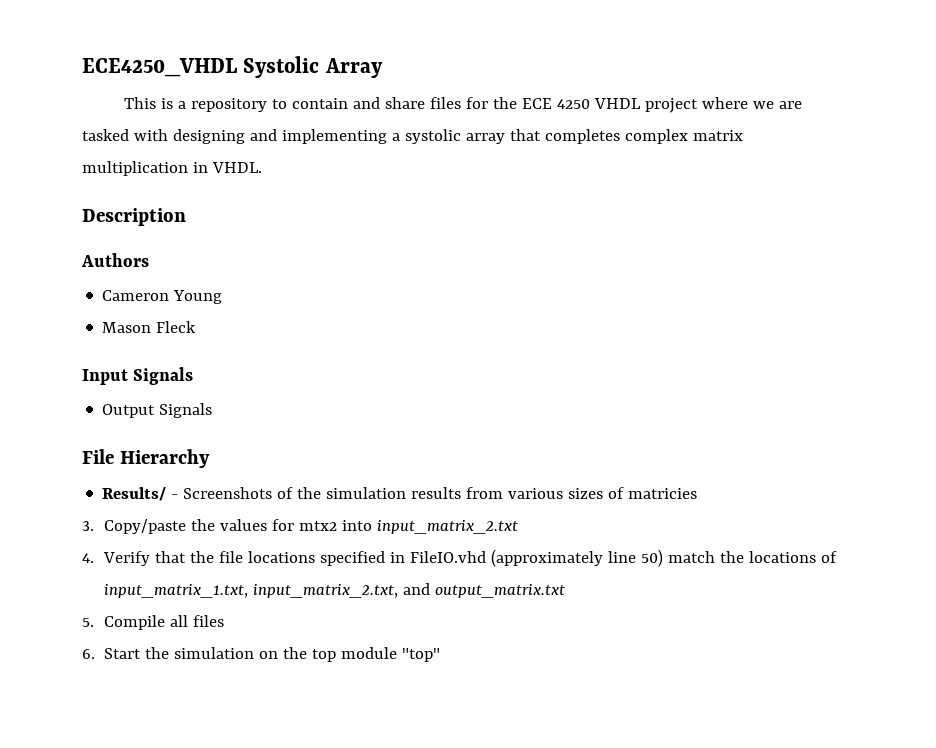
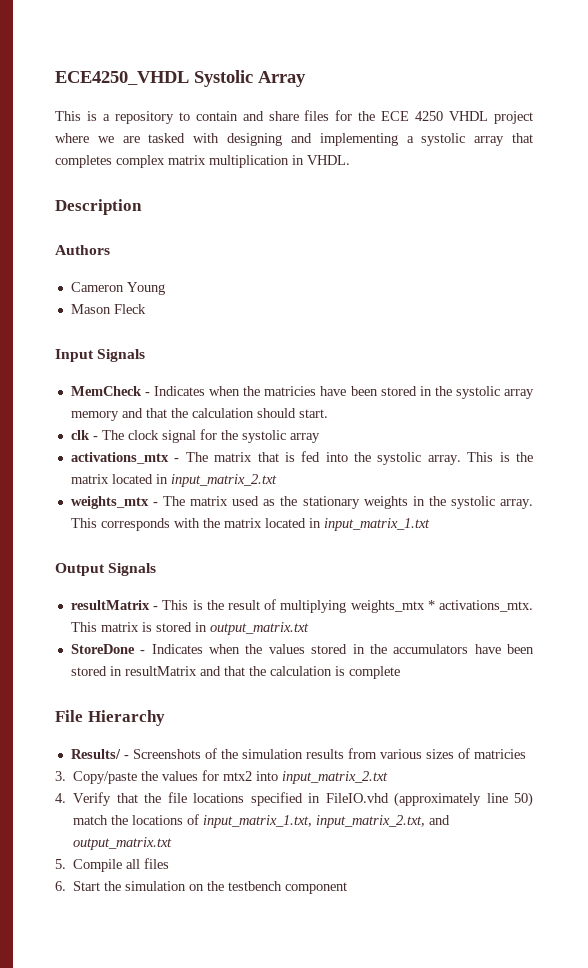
[102,403,213,418] Output Signals -> [70,386,534,399] [70,408,328,421] [70,429,320,443] [70,451,533,465] [70,474,277,487] [70,496,533,509] [70,518,430,531] [55,563,157,576] [70,599,533,613] [70,622,309,635] [70,644,534,654] [70,666,400,679] MemCheck - Indicates when the matricies have been stored in the systolic array memory and that the calculation should start. // clk - The clock signal for the systolic array // activations_mtx - The matrix that is fed into the systolic array. This is the matrix located in input_matrix_2.txt // weights_mtx - The matrix used as the stationary weights in the systolic array. This corresponds with the matrix located in input_matrix_1.txt // Output Signals // resultMatrix - This is the result of multiplying weights_mtx * activations_mtx. This matrix is stored in output_matrix.txt // StoreDone - Indicates when the values stored in the accumulators have been stored in resultMatrix and that the calculation is complete
[312,647,441,662] top module "top" -> [228,881,348,894] testbench component

